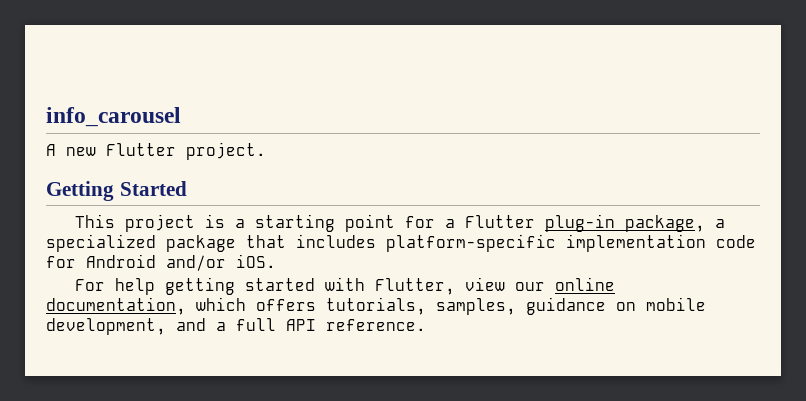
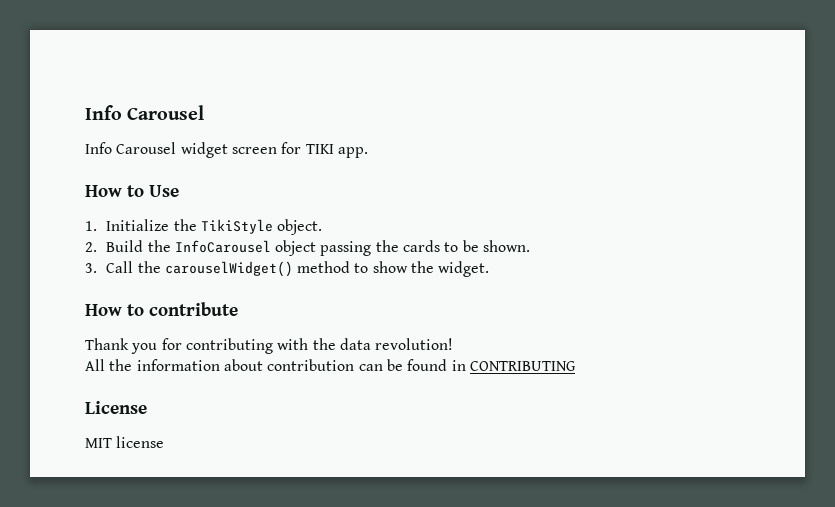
[46,107,181,127] [46,142,266,160] [46,181,187,201] [75,214,726,232] [46,234,756,252] [46,254,276,271] [75,277,616,295] [46,297,706,315] [46,318,426,335] info_carousel // A new Flutter project. // Getting Started // This project is a starting point for a Flutter plug-in package, a specialized package that includes platform-specific implementation code for Android and/or iOS. // For help getting started with Flutter, view our online documentation, which offers tutorials, samples, guidance on mobile development, and a full API reference. -> [85,105,205,120] [85,142,368,158] [85,185,179,197] [85,219,323,235] [85,240,531,256] [85,261,490,277] [85,302,238,316] [85,338,454,354] [85,359,576,371] [85,401,147,414] [85,436,165,448] Info Carousel // Info Carousel widget screen for TIKI app. // How to Use // 1. Initialize the TikiStyle object. // 2. Build the InfoCarousel object passing the cards to be shown. // 3. Call the carouselWidget() method to show the widget. // How to contribute // Thank you for contributing with the data revolution! // All the information about contribution can be found in CONTRIBUTING // License // MIT license

